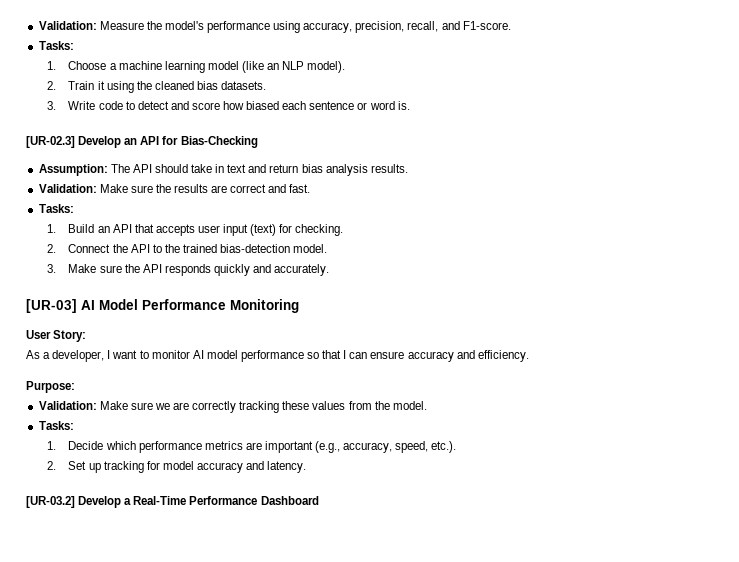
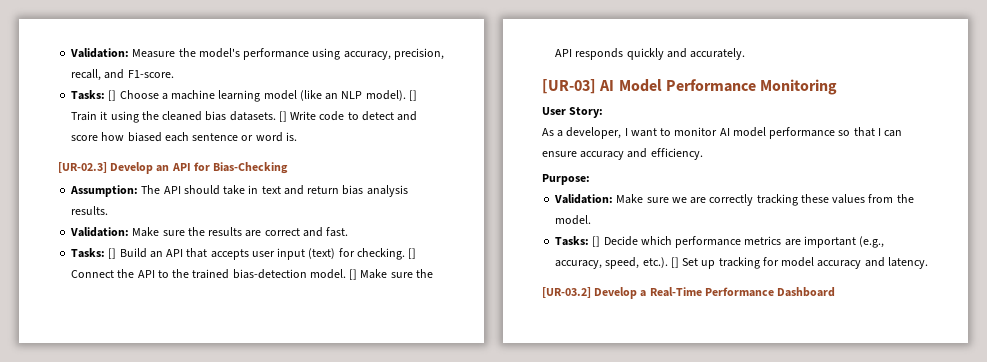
[47,61,57,70] // 1. -> [108,90,117,101] []
[47,81,57,90] // 2. -> [408,90,417,101] []
[47,101,57,110] // 3. -> [278,111,287,122] []
[47,224,57,233] // 1. -> [108,248,117,259] []
[47,244,57,253] // 2. -> [408,248,417,259] []
[47,264,57,273] // 3. -> [349,269,358,280] []
[47,441,57,450] // 1. -> [592,236,601,247] []
[47,461,57,470] // 2. -> [670,257,679,268] []

